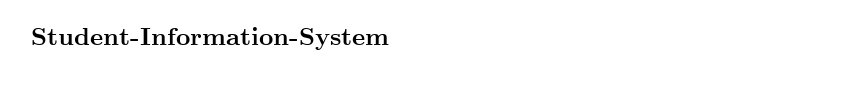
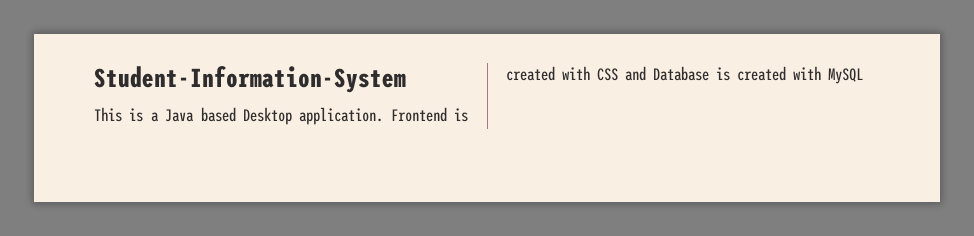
(389, 38) none -> [94,107,468,125] [506,66,863,84] // This is a Java based Desktop application. Frontend is created with CSS and Database is created with MySQL

